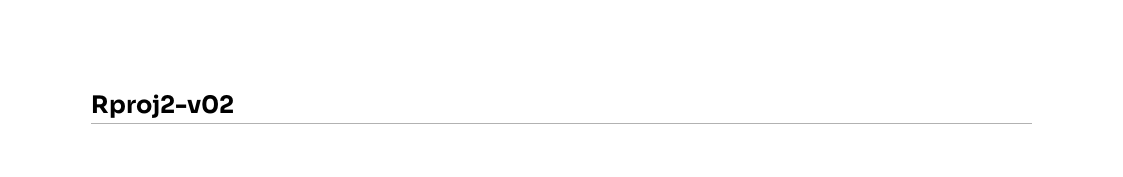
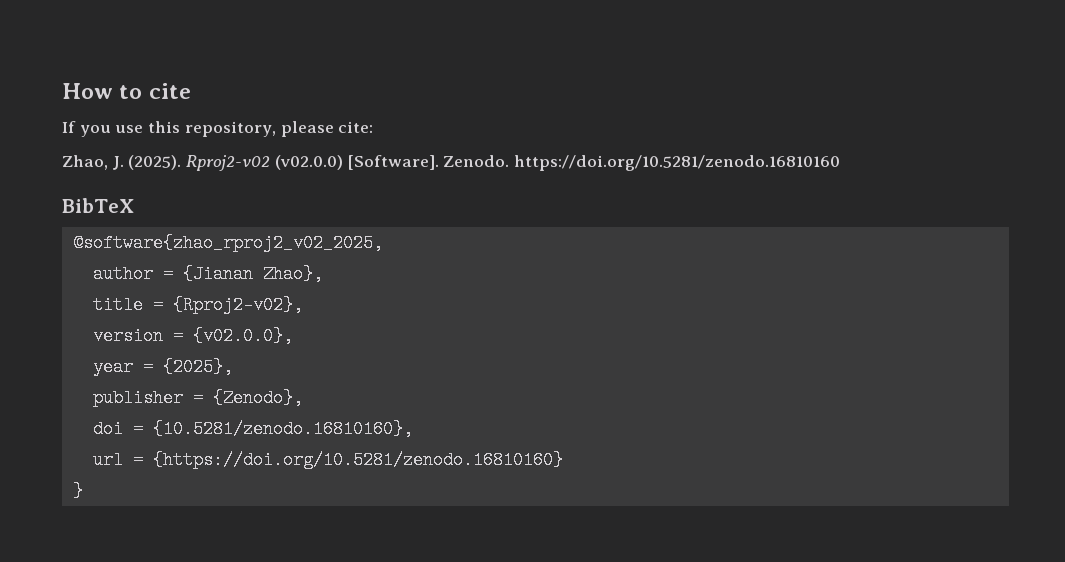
[91,94,234,118] Rproj2-v02 -> [62,83,191,99] [62,121,374,137] [62,155,841,171] [62,198,134,213] [72,234,383,252] [92,265,323,283] [92,296,303,314] [92,327,293,345] [92,358,233,376] [92,389,303,407] [92,420,413,438] [92,451,563,469] [72,482,83,500] How to cite // If you use this repository, please cite: // Zhao, J. (2025). Rproj2-v02 (v02.0.0) [Software]. Zenodo. https://doi.org/10.5281/zenodo.16810160 // BibTeX // @software{zhao_rproj2_v02_2025, // author = {Jianan Zhao}, // title = {Rproj2-v02}, // version = {v02.0.0}, // year = {2025}, // publisher = {Zenodo}, // doi = {10.5281/zenodo.16810160}, // url = {https://doi.org/10.5281/zenodo.16810160} // }

